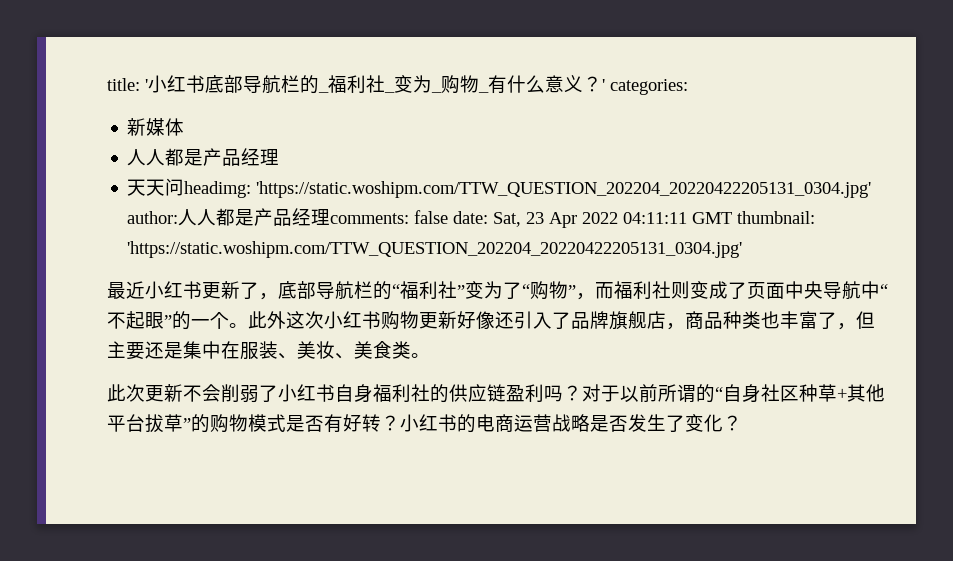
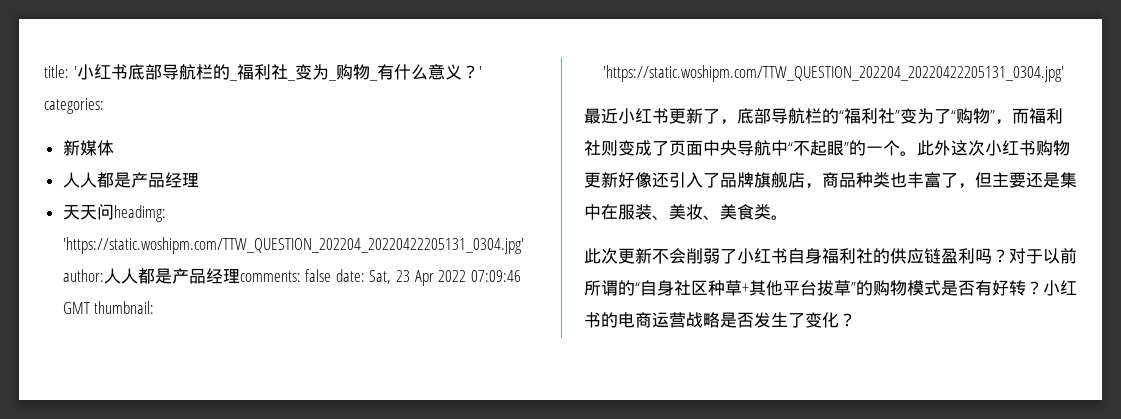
[623,212,688,224] 04:11:11 -> [470,270,521,282] 07:09:46

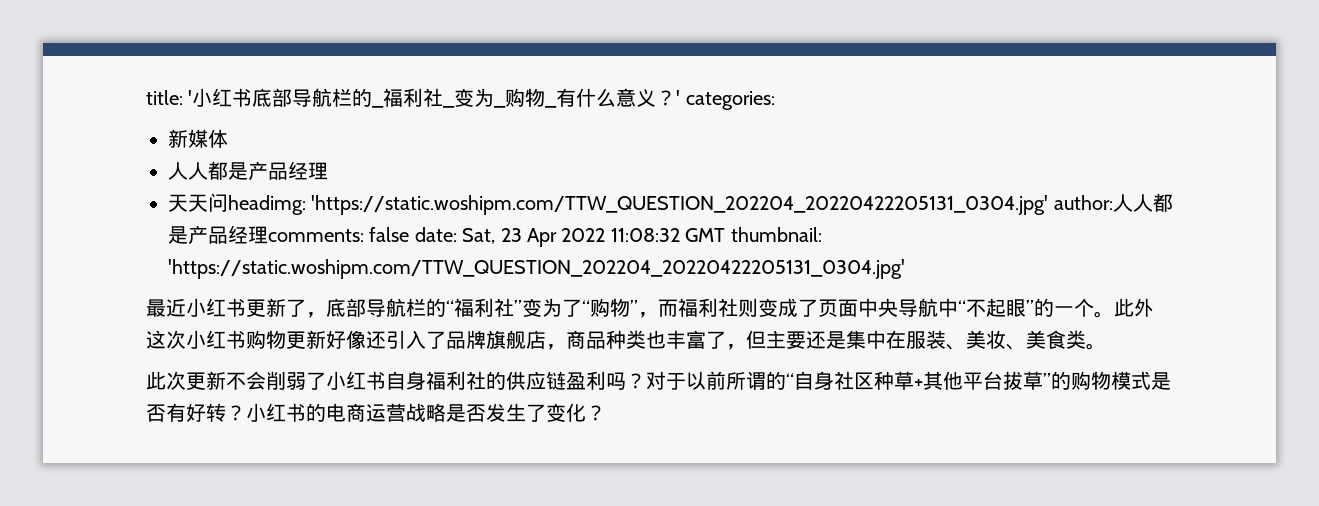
[470,270,521,282] 07:09:46 -> [610,228,680,242] 11:08:32

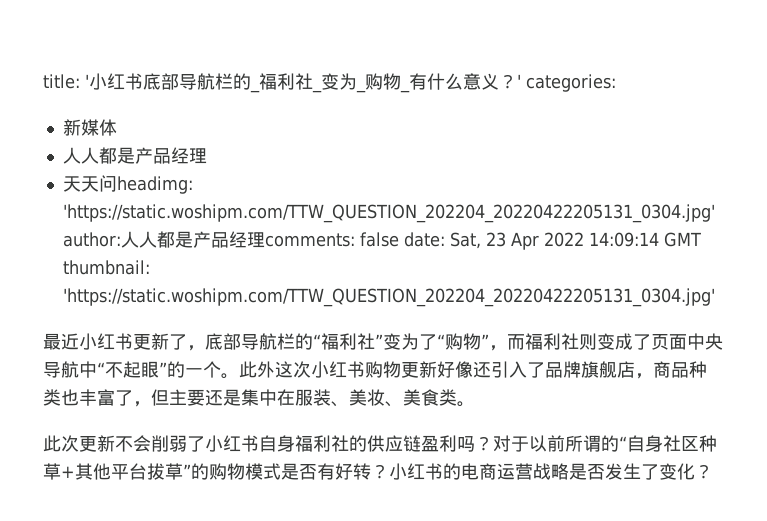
[610,228,680,242] 11:08:32 -> [588,232,659,247] 14:09:14

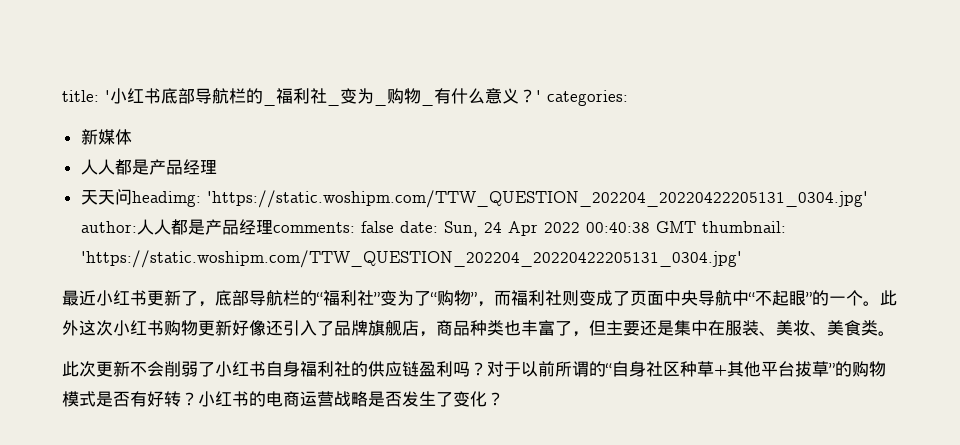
[449,232,506,249] Sat, 23 -> [443,221,502,237] Sun, 24
[588,232,659,247] 14:09:14 -> [585,222,650,233] 00:40:38

